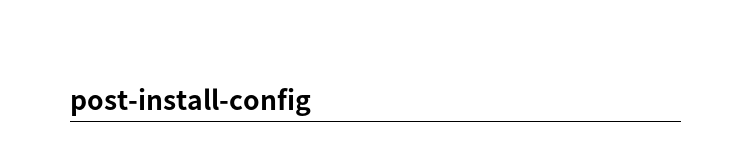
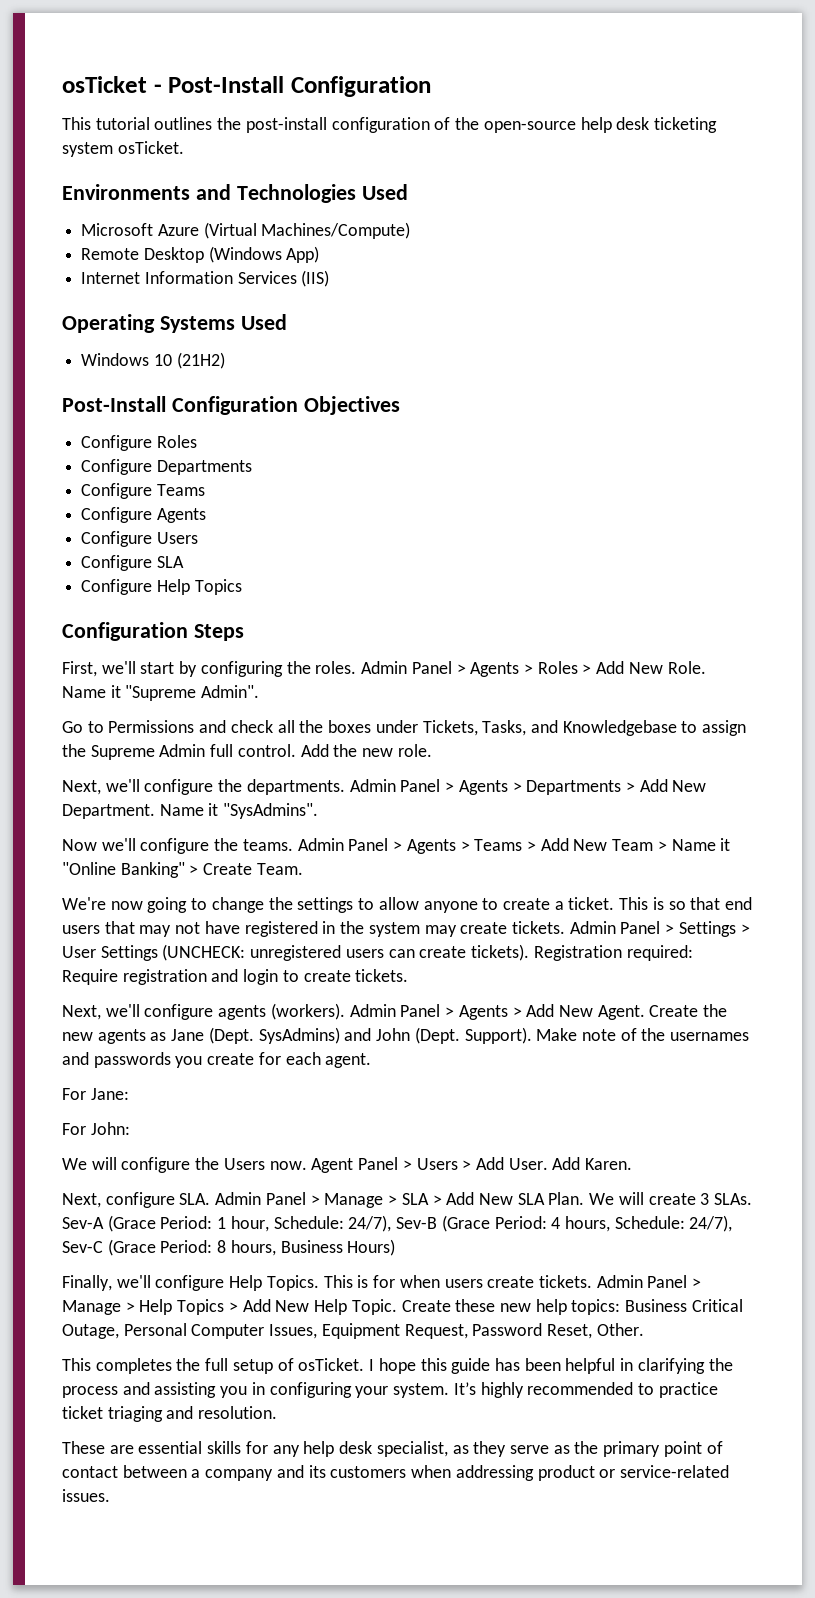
[70,88,311,116] post-install-config -> [62,76,431,97] [62,117,717,133] [62,141,184,157] [62,184,408,203] [81,222,411,239] [81,246,320,263] [81,270,330,287] [62,314,287,333] [81,352,225,369] [62,396,400,415] [81,435,197,451] [81,459,252,475] [81,483,205,499] [81,507,206,523] [81,531,198,547] [81,555,184,571] [81,579,242,595] [62,622,244,641] [62,661,706,677] [62,685,260,701] [62,720,747,736] [62,744,432,760] [62,779,707,795] [62,803,319,819] [62,838,731,854] [62,862,303,878] [62,897,753,913] [62,921,750,937] [62,944,693,961] [62,969,409,985] [62,1003,728,1020] [62,1027,750,1044] [62,1052,372,1068] [62,1088,129,1100] [62,1122,130,1135] [62,1157,633,1173] [62,1192,753,1208] [62,1215,733,1232] [62,1239,396,1256] [62,1275,702,1291] [62,1299,743,1315] [62,1323,644,1339] [62,1358,733,1374] [62,1382,718,1398] [62,1406,278,1422] [62,1441,723,1457] [62,1465,729,1481] [62,1489,110,1502] osTicket - Post-Install Configuration // This tutorial outlines the post-install configuration of the open-source help desk ticketing system osTicket. // Environments and Technologies Used // Microsoft Azure (Virtual Machines/Compute) // Remote Desktop (Windows App) // Internet Information Services (IIS) // Operating Systems Used // Windows 10 (21H2) // Post-Install Configuration Objectives // Configure Roles // Configure Departments // Configure Teams // Configure Agents // Configure Users // Configure SLA // Configure Help Topics // Configuration Steps // First, we'll start by configuring the roles. Admin Panel > Agents > Roles > Add New Role. Name it "Supreme Admin". // Go to Permissions and check all the boxes under Tickets, Tasks, and Knowledgebase to assign the Supreme Admin full control. Add the new role. // Next, we'll configure the departments. Admin Panel > Agents > Departments > Add New Department. Name it "SysAdmins". // Now we'll configure the teams. Admin Panel > Agents > Teams > Add New Team > Name it "Online Banking" > Create Team. // We're now going to change the settings to allow anyone to create a ticket. This is so that end users that may not have registered in the system may create tickets. Admin Panel > Settings > User Settings (UNCHECK: unregistered users can create tickets). Registration required: Require registration and login to create tickets. // Next, we'll configure agents (workers). Admin Panel > Agents > Add New Agent. Create the new agents as Jane (Dept. SysAdmins) and John (Dept. Support). Make note of the usernames and passwords you create for each agent. // For Jane: // For John: // We will configure the Users now. Agent Panel > Users > Add User. Add Karen. // Next, configure SLA. Admin Panel > Manage > SLA > Add New SLA Plan. We will create 3 SLAs. Sev-A (Grace Period: 1 hour, Schedule: 24/7), Sev-B (Grace Period: 4 hours, Schedule: 24/7), Sev-C (Grace Period: 8 hours, Business Hours) // Finally, we'll configure Help Topics. This is for when users create tickets. Admin Panel > Manage > Help Topics > Add New Help Topic. Create these new help topics: Business Critical Outage, Personal Computer Issues, Equipment Request, Password Reset, Other. // This completes the full setup of osTicket. I hope this guide has been helpful in clarifying the process and assisting you in configuring your system. It’s highly recommended to practice ticket triaging and resolution. // These are essential skills for any help desk specialist, as they serve as the primary point of contact between a company and its customers when addressing product or service-related issues.

